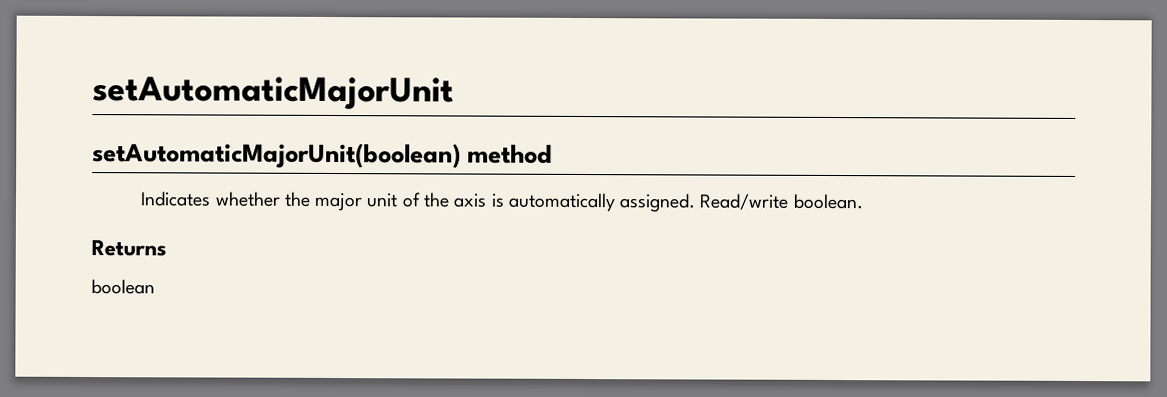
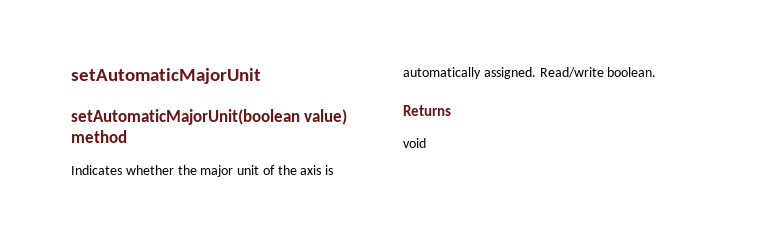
[92,142,461,169] setAutomaticMajorUnit(boolean) -> [71,109,348,125] setAutomaticMajorUnit(boolean value)
[91,279,155,295] boolean -> [403,138,426,148] void

